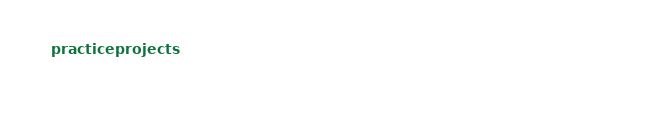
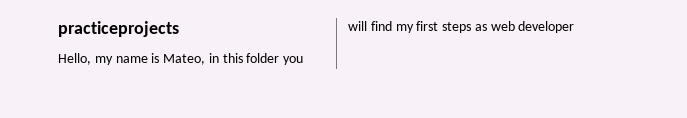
(180, 50) none -> [58,53,304,65] [348,21,575,33] // Hello, my name is Mateo, in this folder you will find my first steps as web developer

